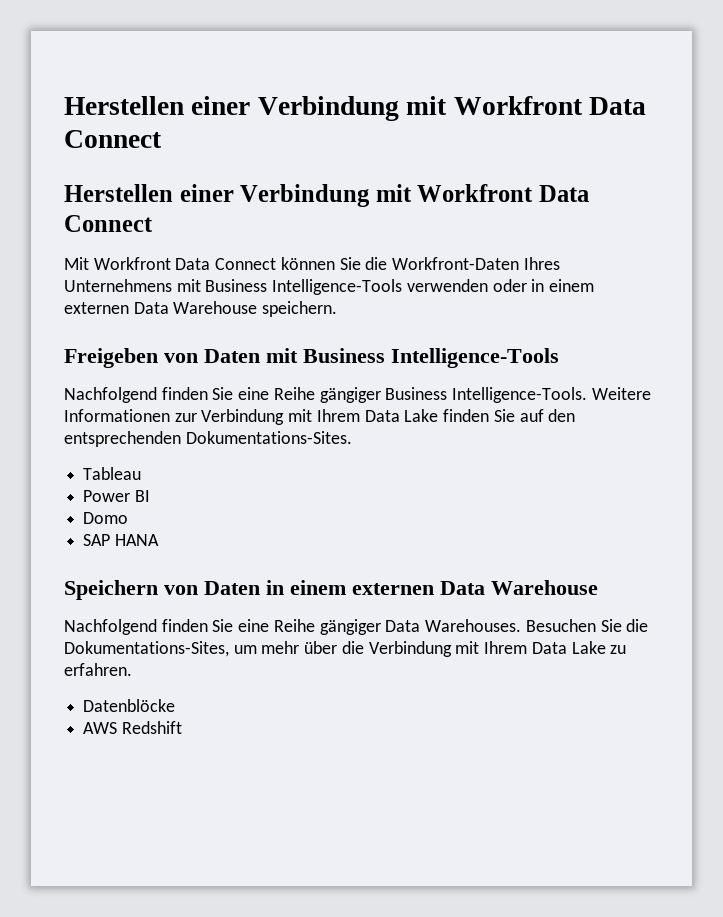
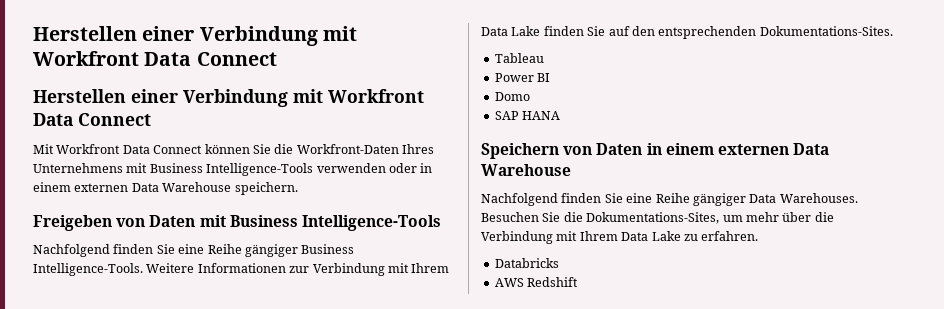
[83,699,176,712] Datenblöcke -> [494,258,559,268] Databricks

